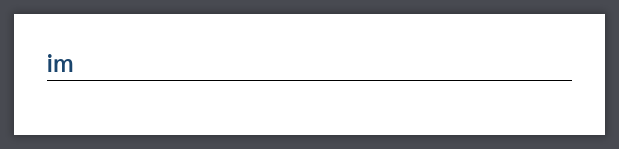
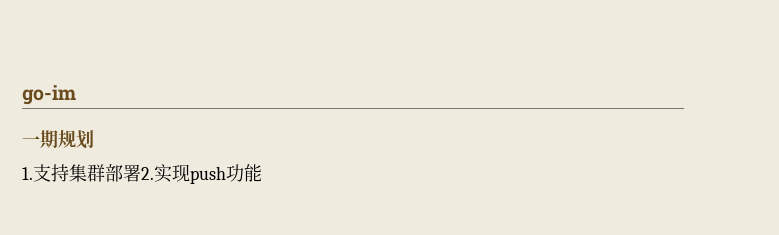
[47,54,74,72] im -> [22,85,76,105] [22,130,94,149] [22,164,262,184] go-im // 一期规划 // 1.支持集群部署2.实现push功能

